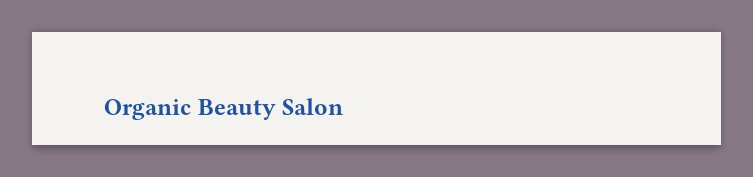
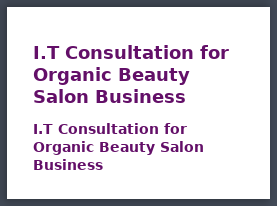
[104,98,344,120] Organic Beauty Salon -> [33,45,229,59] [33,67,190,85] [33,89,186,103] [33,123,187,134] [33,141,204,155] [33,159,103,170] I.T Consultation for Organic Beauty Salon Business // I.T Consultation for Organic Beauty Salon Business

